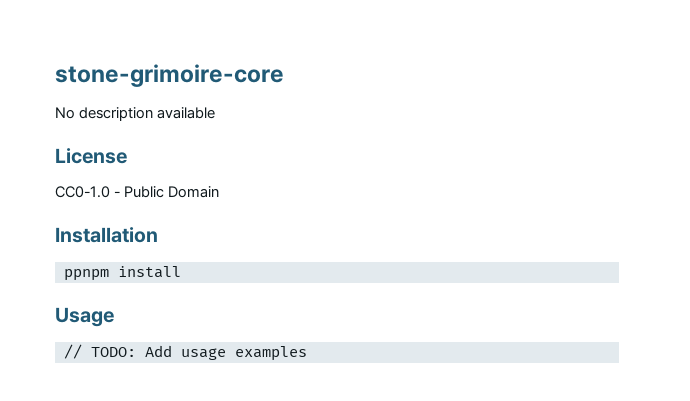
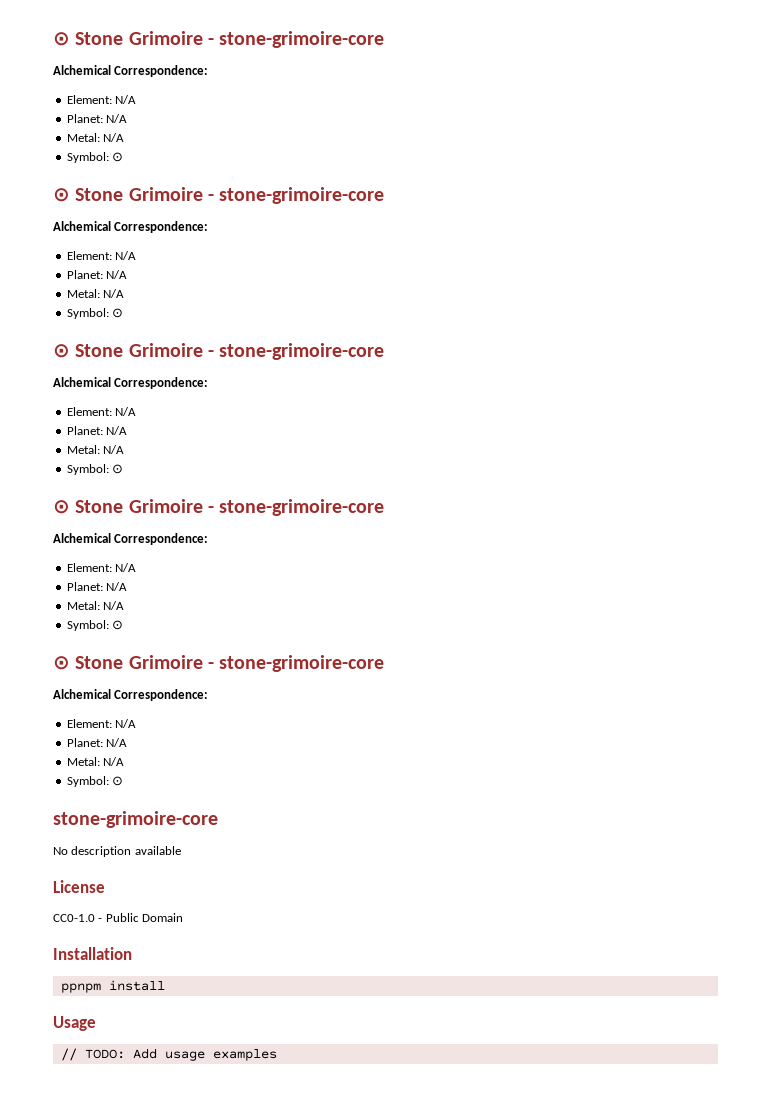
(55, 75) none -> [53,31,385,48] [53,65,209,77] [66,95,137,104] [66,114,128,123] [66,133,125,142] [66,152,124,163] [53,187,385,204] [53,221,209,233] [66,251,137,260] [66,270,128,279] [66,289,125,298] [66,308,124,319] [53,343,385,360] [53,377,209,389] [66,407,137,416] [66,426,128,435] [66,445,125,454] [66,464,124,475] [53,499,385,516] [53,533,209,545] [66,563,137,572] [66,582,128,591] [66,601,125,610] [66,620,124,631] [53,655,385,672] [53,689,209,701] [66,719,137,728] [66,738,128,747] [66,757,125,766] [66,776,124,787] ⊙ Stone Grimoire - stone-grimoire-core // Alchemical Correspondence: // Element: N/A // Planet: N/A // Metal: N/A // Symbol: ⊙ // ⊙ Stone Grimoire - stone-grimoire-core // Alchemical Correspondence: // Element: N/A // Planet: N/A // Metal: N/A // Symbol: ⊙ // ⊙ Stone Grimoire - stone-grimoire-core // Alchemical Correspondence: // Element: N/A // Planet: N/A // Metal: N/A // Symbol: ⊙ // ⊙ Stone Grimoire - stone-grimoire-core // Alchemical Correspondence: // Element: N/A // Planet: N/A // Metal: N/A // Symbol: ⊙ // ⊙ Stone Grimoire - stone-grimoire-core // Alchemical Correspondence: // Element: N/A // Planet: N/A // Metal: N/A // Symbol: ⊙ //

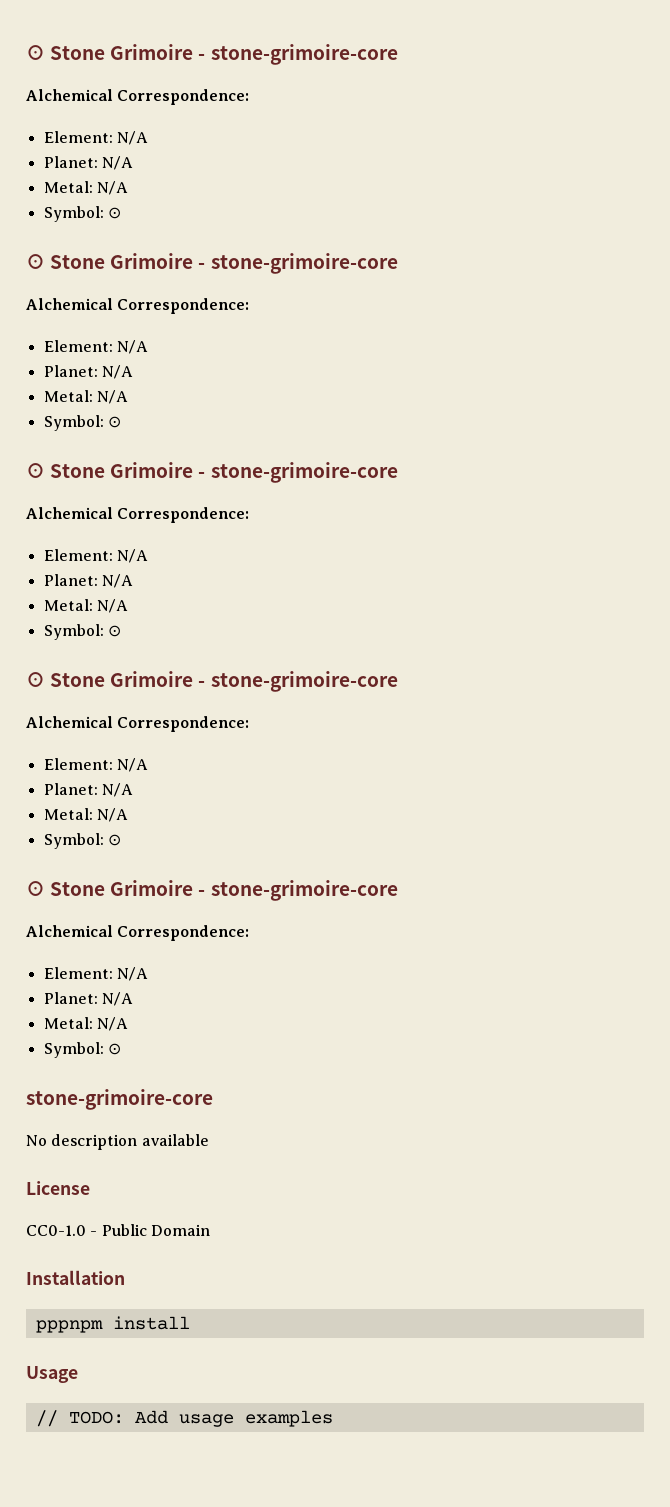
[60,983,101,993] ppnpm -> [35,1320,103,1333] pppnpm

